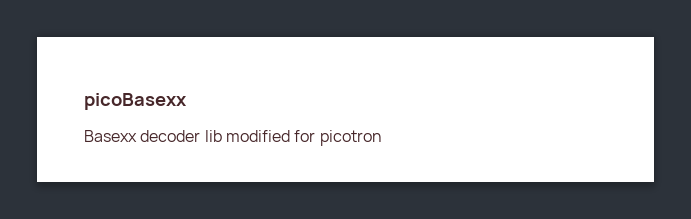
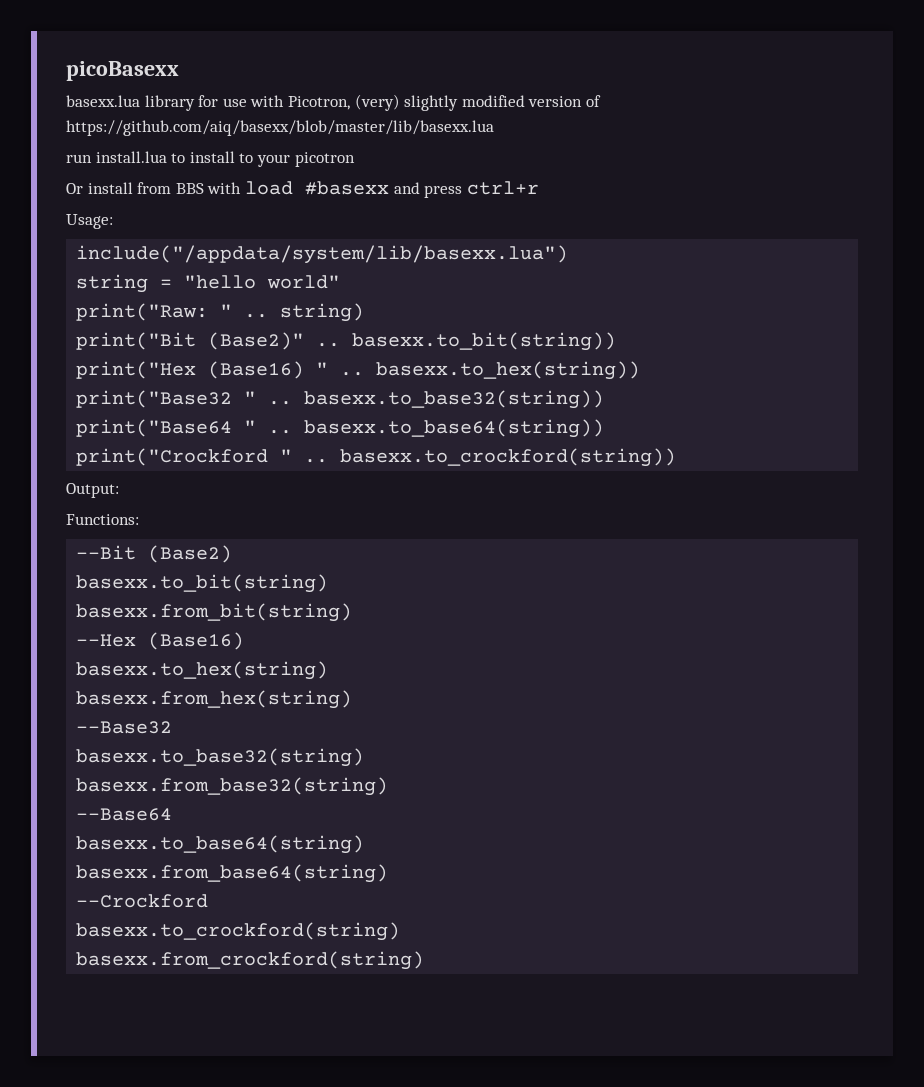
[84,130,382,146] Basexx decoder lib modified for picotron -> [66,94,601,111] [66,120,494,136] [66,151,355,167] [66,181,539,198] [66,214,113,229] [76,245,569,264] [76,274,341,293] [76,303,365,322] [76,332,617,351] [76,361,641,380] [76,390,605,409] [76,419,605,438] [76,448,677,467] [66,483,119,498] [66,514,139,525] [76,545,233,563] [76,574,329,593] [76,603,353,622] [76,632,245,650] [76,661,329,680] [76,690,353,709] [76,721,173,734] [76,748,365,767] [76,777,389,796] [76,808,173,821] [76,835,365,854] [76,864,389,883] [76,894,209,908] [76,922,401,941] [76,951,425,970] basexx.lua library for use with Picotron, (very) slightly modified version of https://github.com/aiq/basexx/blob/master/lib/basexx.lua // run install.lua to install to your picotron // Or install from BBS with load #basexx and press ctrl+r // Usage: // include("/appdata/system/lib/basexx.lua") // string = "hello world" // print("Raw: " .. string) // print("Bit (Base2)" .. basexx.to_bit(string)) // print("Hex (Base16) " .. basexx.to_hex(string)) // print("Base32 " .. basexx.to_base32(string)) // print("Base64 " .. basexx.to_base64(string)) // print("Crockford " .. basexx.to_crockford(string)) // Output: // Functions: // --Bit (Base2) // basexx.to_bit(string) // basexx.from_bit(string) // --Hex (Base16) // basexx.to_hex(string) // basexx.from_hex(string) // --Base32 // basexx.to_base32(string) // basexx.from_base32(string) // --Base64 // basexx.to_base64(string) // basexx.from_base64(string) // --Crockford // basexx.to_crockford(string) // basexx.from_crockford(string)

